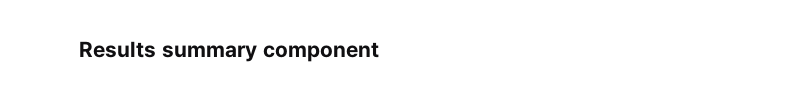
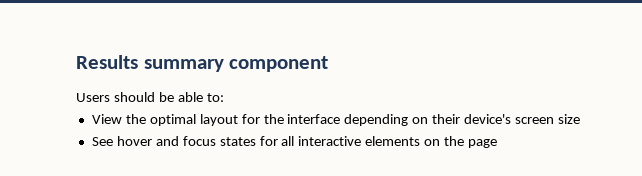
(379, 52) none -> [76,92,224,102] [91,114,580,126] [91,136,498,148] // Users should be able to: // View the optimal layout for the interface depending on their device's screen size // See hover and focus states for all interactive elements on the page

